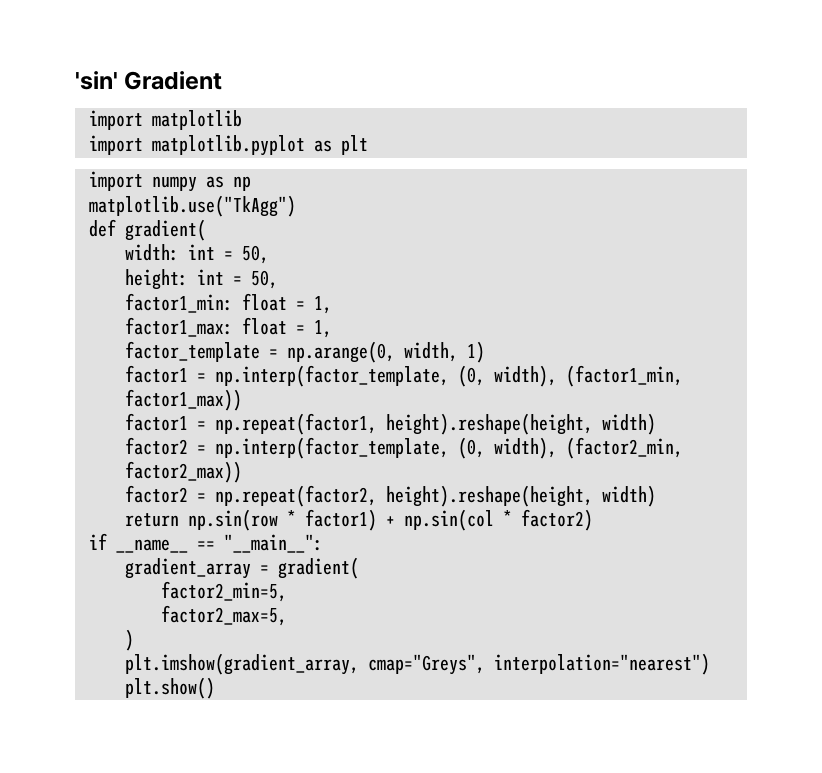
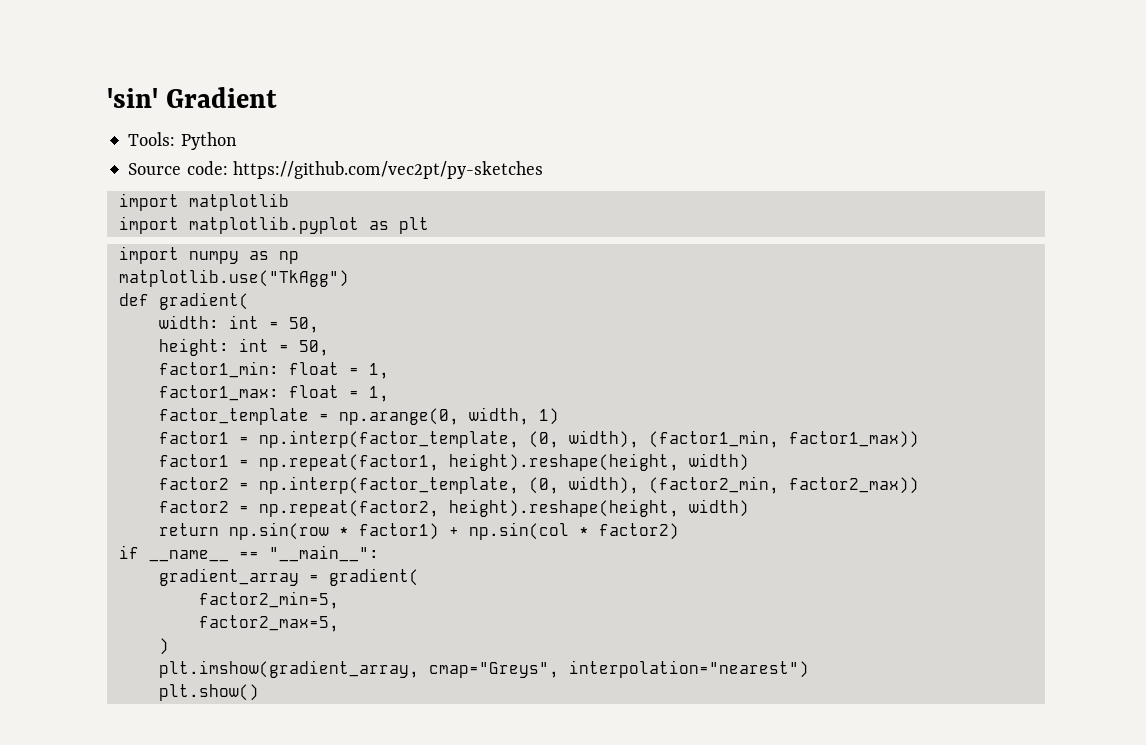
(223, 80) none -> [128,132,237,150] [128,161,543,179] // Tools: Python // Source code: https://github.com/vec2pt/py-sketches

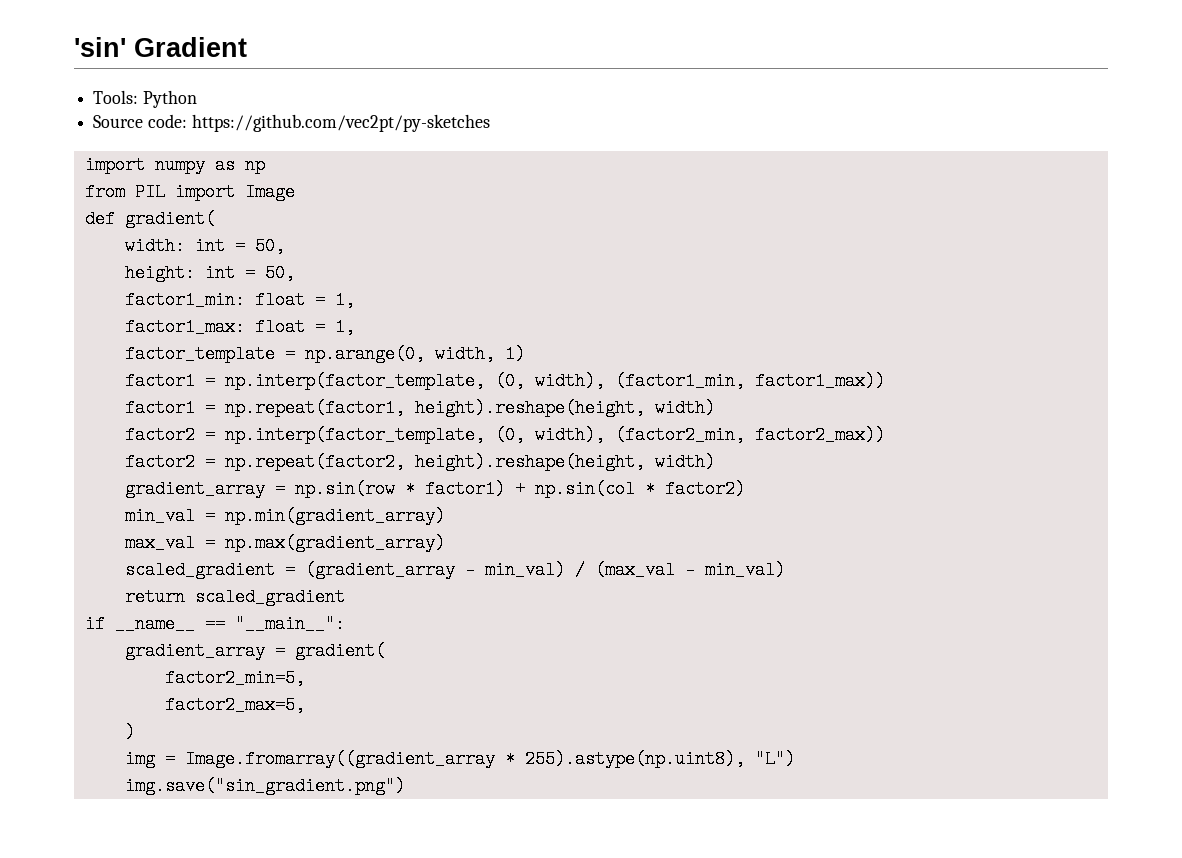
[118,193,289,211] [118,216,429,234] // import matplotlib // import matplotlib.pyplot as plt -> (490, 123) none
[118,269,349,287] matplotlib.use("TkAgg") -> [84,183,295,201] from PIL import Image
[158,523,219,536] return -> [124,480,285,498] gradient_array =
(679, 531) none -> [124,507,445,525] [124,534,445,552] [124,561,785,579] [124,588,345,606] // min_val = np.min(gradient_array) // max_val = np.max(gradient_array) // scaled_gradient = (gradient_array - min_val) / (max_val - min_val) // return scaled_gradient
[158,660,809,678] [158,684,259,701] plt.imshow(gradient_array, cmap="Greys", interpolation="nearest") // plt.show() -> [124,750,795,768] [124,777,405,795] img = Image.fromarray((gradient_array * 255).astype(np.uint8), "L") // img.save("sin_gradient.png")

